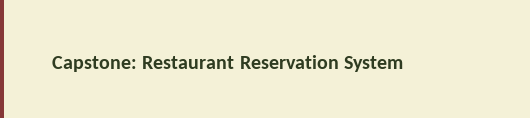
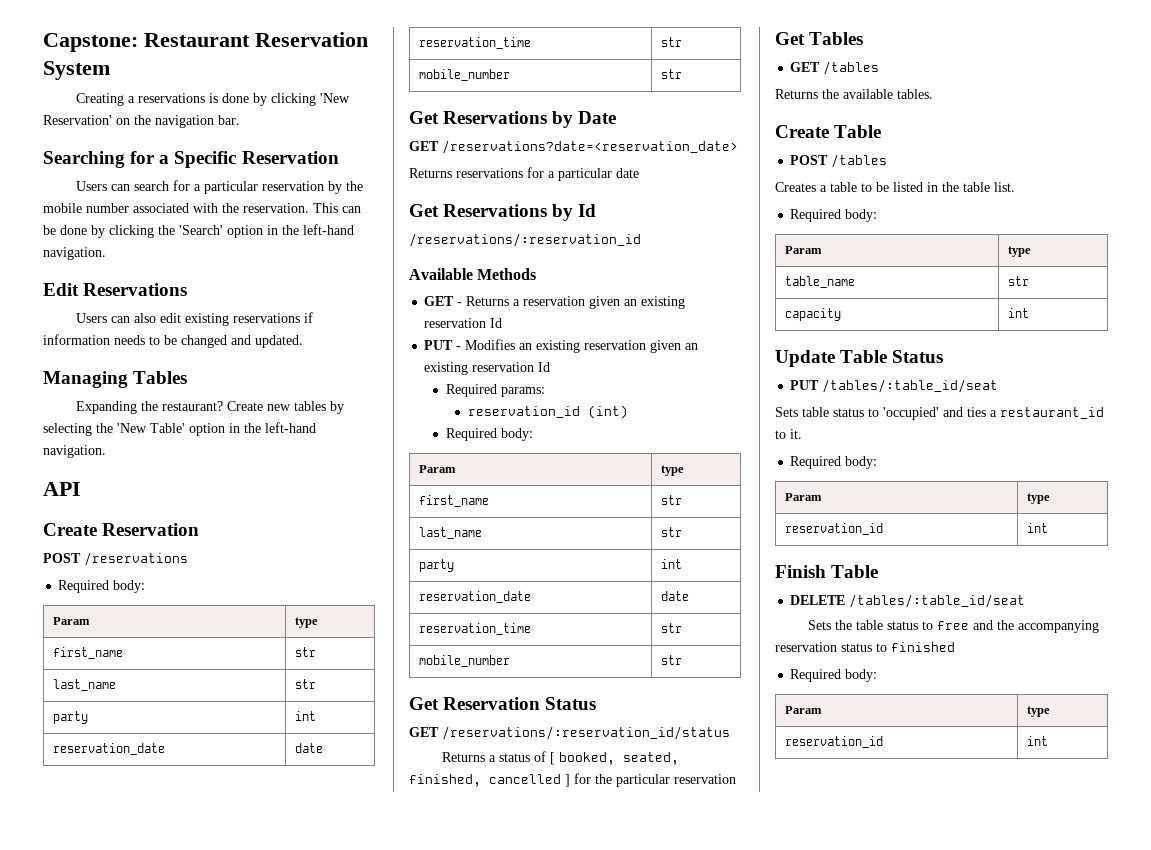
(404, 64) none -> [75,93,350,106] [43,115,240,128] [43,151,339,168] [75,180,363,194] [43,203,361,213] [43,224,354,238] [43,247,106,260] [43,283,188,296] [75,312,313,326] [43,334,303,348] [43,371,188,388] [75,401,344,414] [43,422,316,436] [43,445,106,458] [43,482,81,496] [43,523,200,536] [43,552,188,566] [58,580,146,593] [52,617,90,625] [294,617,318,628] [52,647,123,659] [294,647,316,657] [52,679,116,691] [294,679,316,689] [52,711,88,724] [294,711,316,721] [52,743,165,755] [294,743,323,753] [418,37,531,49] [660,37,682,47] [418,69,510,81] [660,69,682,79] [409,111,617,128] [409,140,738,154] [409,167,639,181] [409,204,597,221] [409,233,641,247] [409,268,537,280] [424,296,686,309] [424,318,503,328] [424,339,699,353] [424,362,551,375] [445,384,545,397] [467,405,628,419] [445,428,533,441] [418,465,456,473] [660,465,684,476] [418,495,489,507] [660,495,682,505] [418,527,482,539] [660,527,682,537] [418,559,454,572] [660,559,682,569] [418,591,531,603] [660,591,689,601] [418,623,531,635] [660,623,682,633] [418,655,510,667] [660,655,682,665] [409,697,597,710] [409,726,730,740] [441,751,679,765] [409,773,736,787] [775,32,864,45] [790,61,880,75] [775,89,933,99] [775,125,882,138] [790,154,888,168] [775,182,1015,192] [790,209,878,222] [784,246,822,254] [1007,246,1031,257] [784,276,855,288] [1007,276,1029,286] [784,308,841,321] [1007,308,1029,318] [775,350,944,367] [790,379,999,393] [775,407,1104,420] [775,429,802,439] [790,456,878,469] [784,493,822,501] [1026,493,1050,504] [784,523,883,535] [1026,523,1048,533] [775,565,879,578] [790,594,1026,608] [807,620,1099,633] [775,642,955,652] [790,669,878,682] [784,706,822,714] [1026,706,1050,717] [784,736,883,748] [1026,736,1048,746] // Creating a reservations is done by clicking 'New Reservation' on the navigation bar. // Searching for a Specific Reservation // Users can search for a particular reservation by the mobile number associated with the reservation. This can be done by clicking the 'Search' option in the left-hand navigation. // Edit Reservations // Users can also edit existing reservations if information needs to be changed and updated. // Managing Tables // Expanding the restaurant? Create new tables by selecting the 'New Table' option in the left-hand navigation. // API // Create Reservation // POST /reservations // Required body: // Param | type // first_name | str // last_name | str // party | int // reservation_date | date // reservation_time | str // mobile_number | str // Get Reservations by Date // GET /reservations?date=<reservation_date> // Returns reservations for a particular date // Get Reservations by Id // /reservations/:reservation_id // Available Methods // GET - Returns a reservation given an existing reservation Id // PUT - Modifies an existing reservation given an existing reservation Id // Required params: // reservation_id (int) // Required body: // Param | type // first_name | str // last_name | str // party | int // reservation_date | date // reservation_time | str // mobile_number | str // Get Reservation Status // GET /reservations/:reservation_id/status // Returns a status of [ booked, seated, finished, cancelled ] for the particular reservation // Get Tables // GET /tables // Returns the available tables. // Create Table // POST /tables // Creates a table to be listed in the table list. // Required body: // Param | type // table_name | str // capacity | int // Update Table Status // PUT /tables/:table_id/seat // Sets table status to 'occupied' and ties a restaurant_id to it. // Required body: // Param | type // reservation_id | int // Finish Table // DELETE /tables/:table_id/seat // Sets the table status to free and the accompanying reservation status to finished // Required body: // Param | type // reservation_id | int

